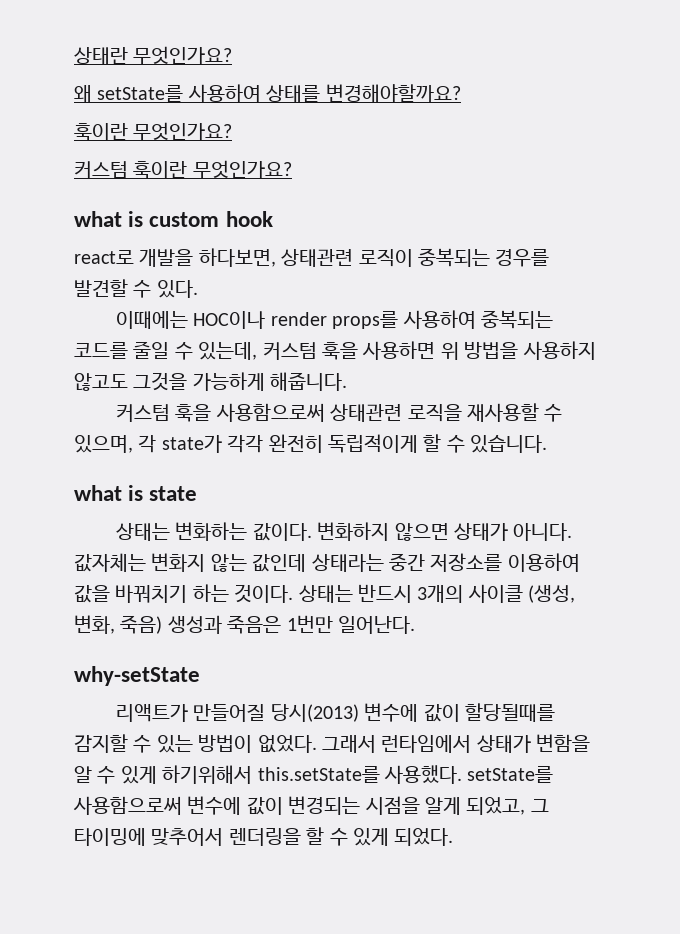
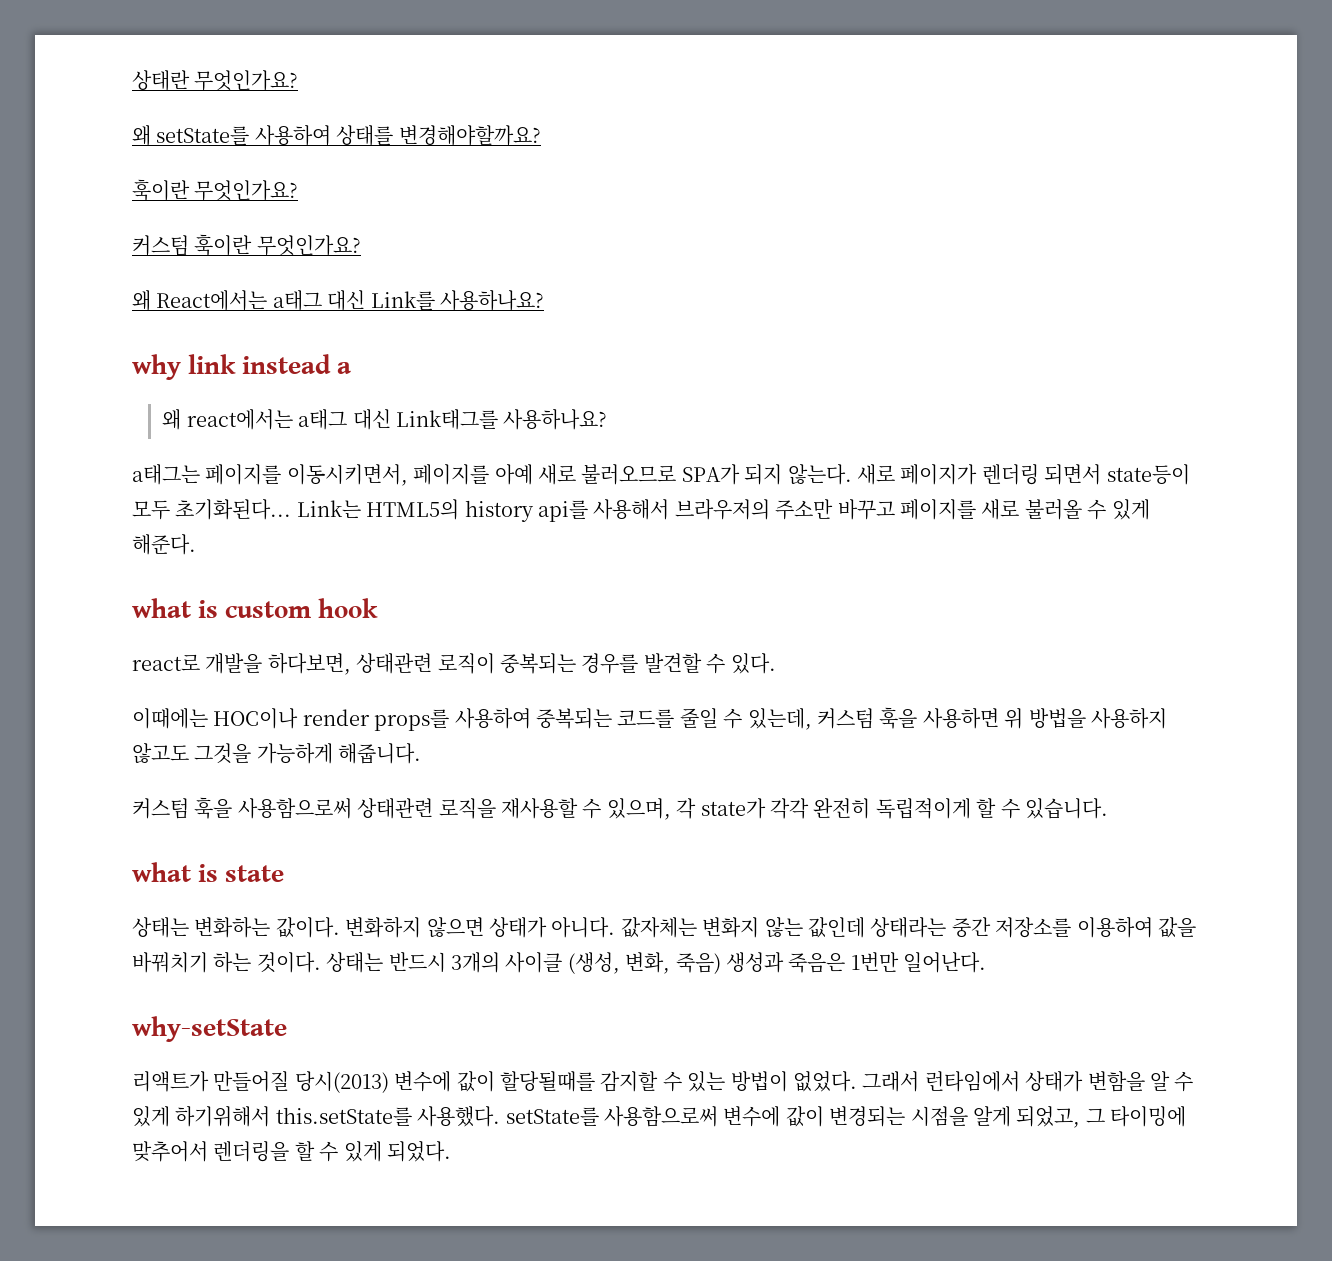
(292, 169) none -> [132,290,544,311] [132,354,352,380] [162,409,608,430] [132,464,1190,486] [132,499,1150,522] [132,534,196,555] // 왜 React에서는 a태그 대신 Link를 사용하나요? // why link instead a // 왜 react에서는 a태그 대신 Link태그를 사용하나요? // a태그는 페이지를 이동시키면서, 페이지를 아예 새로 불러오므로 SPA가 되지 않는다. 새로 페이지가 렌더링 되면서 state등이 모두 초기화된다... Link는 HTML5의 history api를 사용해서 브라우저의 주소만 바꾸고 페이지를 새로 불러올 수 있게 해준다.

